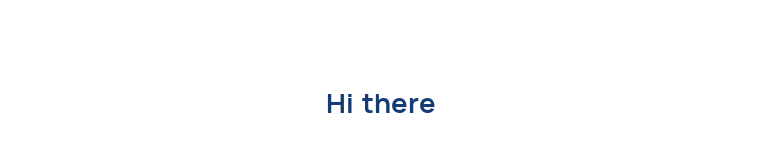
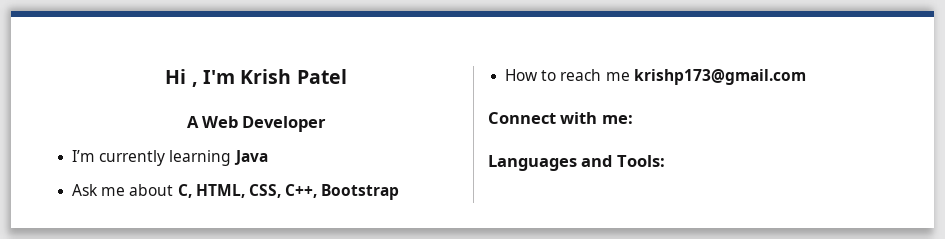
[361,94,436,113] there -> [191,69,347,87] [186,116,327,132] [72,150,268,166] [72,184,400,200] [505,69,806,85] [488,112,633,124] [488,155,665,171] , I'm Krish Patel // A Web Developer // I’m currently learning Java // Ask me about C, HTML, CSS, C++, Bootstrap // How to reach me krishp173@gmail.com // Connect with me: // Languages and Tools:

